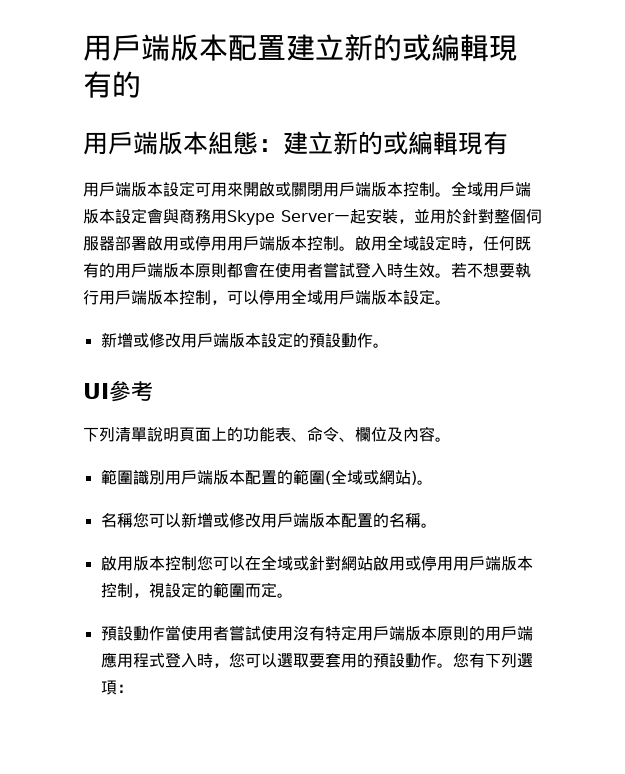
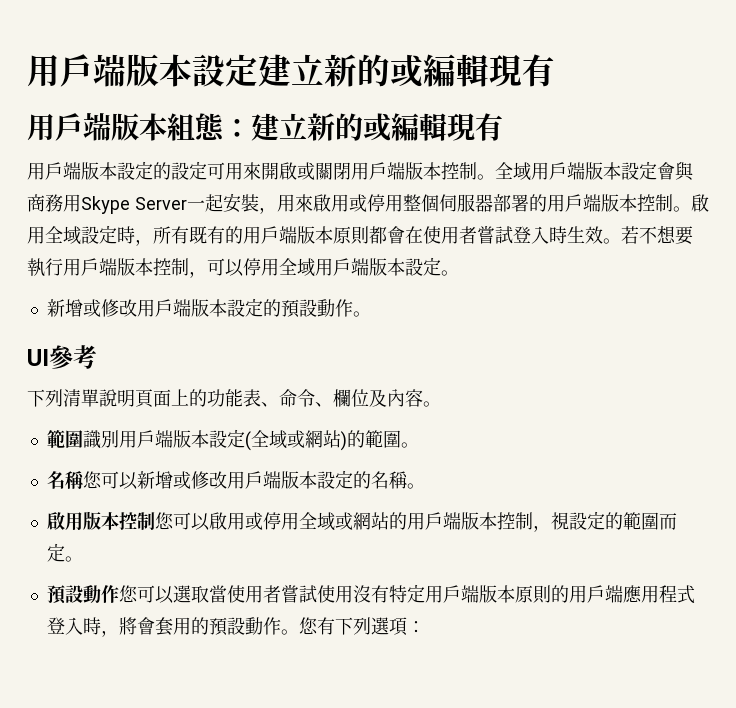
[83,34,518,62] [83,71,141,98] 用戶端版本配置建立新的或編輯現有的 -> [27,54,555,88] 用戶端版本設定建立新的或編輯現有
(195, 189) none -> [153,161,207,180] 的設定
[414,208,494,224] 並用於針對 -> [276,194,403,212] 用來啟用或停用
[147,235,227,251] 啟用或停用 -> [528,194,547,212] 的
[483,236,515,251] 任何 -> [153,226,189,244] 所有
[244,469,325,485] 配置的範圍 -> [208,429,245,448] 設定
(417, 478) none -> [346,430,401,448] 的範圍
[340,513,373,528] 配置 -> [316,470,353,489] 設定
[244,555,453,571] 在全域或針對網站啟用或停用 -> [208,512,407,531] 啟用或停用全域或網站的
(165, 633) none -> [118,585,209,604] 您可以選取
[228,652,325,668] 您可以選取要 -> [118,617,155,635] 將會

